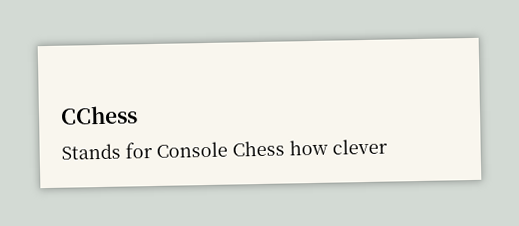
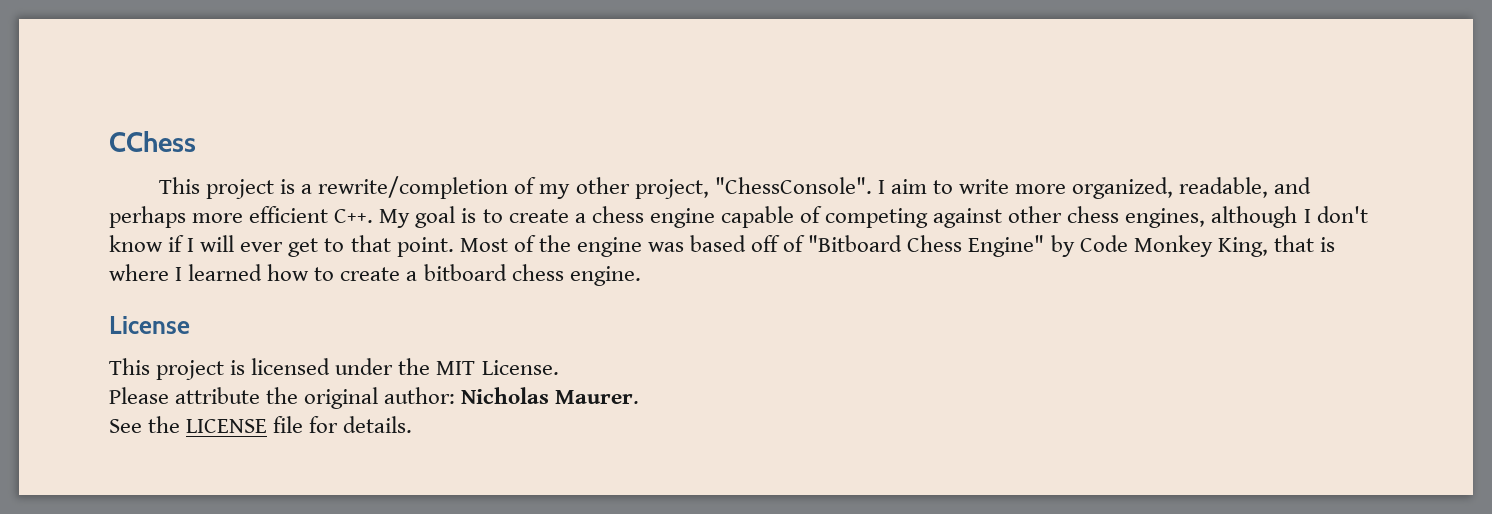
[61,138,388,160] Stands for Console Chess how clever -> [159,176,1312,199] [109,206,1368,228] [109,235,1335,257] [109,264,641,286] [109,316,190,334] [109,358,559,380] [109,387,640,409] [109,416,413,433] This project is a rewrite/completion of my other project, "ChessConsole". I aim to write more organized, readable, and perhaps more efficient C++. My goal is to create a chess engine capable of competing against other chess engines, although I don't know if I will ever get to that point. Most of the engine was based off of "Bitboard Chess Engine" by Code Monkey King, that is where I learned how to create a bitboard chess engine. // License // This project is licensed under the MIT License. // Please attribute the original author: Nicholas Maurer. // See the LICENSE file for details.

